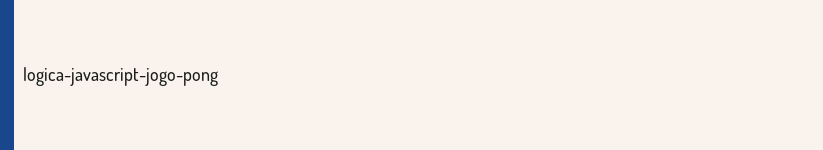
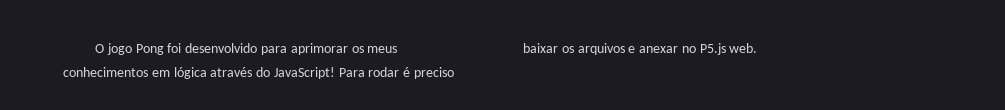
[23,67,218,86] logica-javascript-jogo-pong -> [95,43,398,55] [63,67,455,79] [523,43,758,55] O jogo Pong foi desenvolvido para aprimorar os meus conhecimentos em lógica através do JavaScript! Para rodar é preciso baixar os arquivos e anexar no P5.js web.

